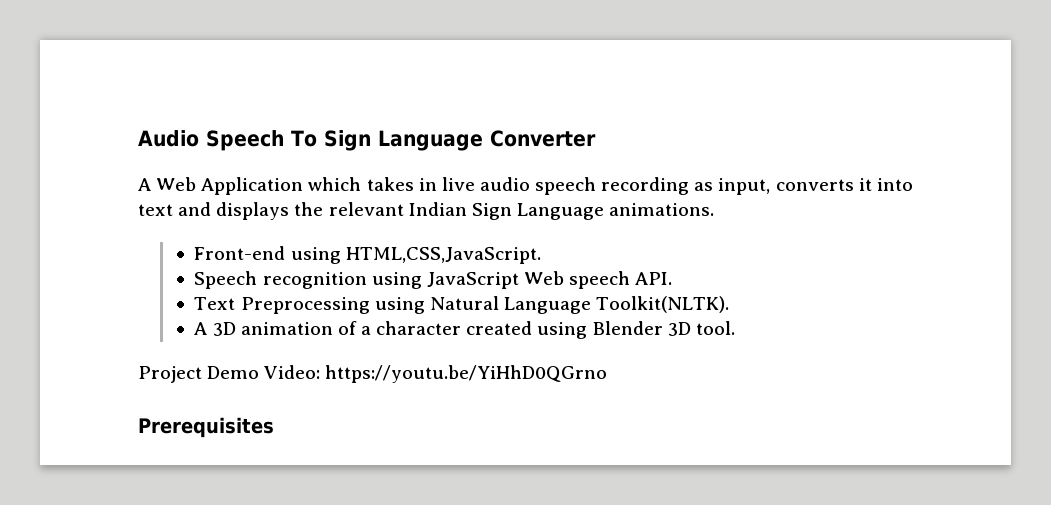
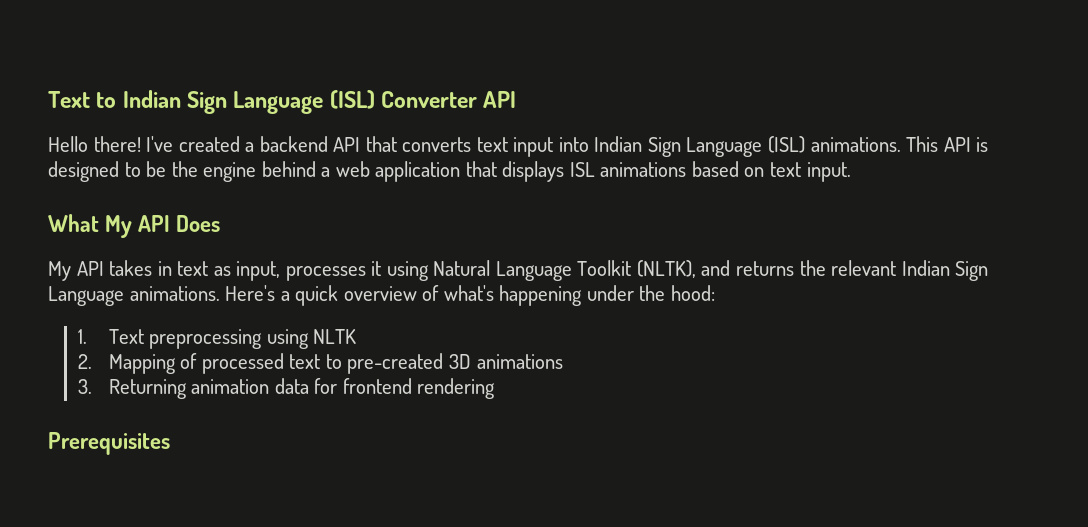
[138,130,483,151] Audio Speech To Sign Language -> [48,90,375,114] Text to Indian Sign Language (ISL)
[138,177,913,195] [138,202,290,220] // A Web Application which takes in live audio speech recording as input, converts it into text and displays -> [483,91,517,108] [48,136,989,157] [48,161,851,182] [48,214,221,238] [48,260,794,281] API // Hello there! I've created a backend API that converts text input into Indian Sign Language (ISL) animations. This API is designed to be the engine behind a web application that displays ISL animations based on text input. // What My API Does // My API takes in text as input, processes it using Natural Language Toolkit (NLTK), and returns
[194,246,541,264] [194,271,673,289] [194,296,730,314] [194,321,735,339] [138,365,608,383] // Front-end using HTML,CSS,JavaScript. // Speech recognition using JavaScript Web speech API. // Text Preprocessing using Natural Language Toolkit(NLTK). // A 3D animation of a character created using Blender 3D tool. // Project Demo Video: https://youtu.be/YiHhD0QGrno -> [225,285,715,306] [78,329,357,349] [78,353,563,374] [78,378,496,399] Here's a quick overview of what's happening under the hood: // 1. Text preprocessing using NLTK // 2. Mapping of processed text to pre-created 3D animations // 3. Returning animation data for frontend rendering

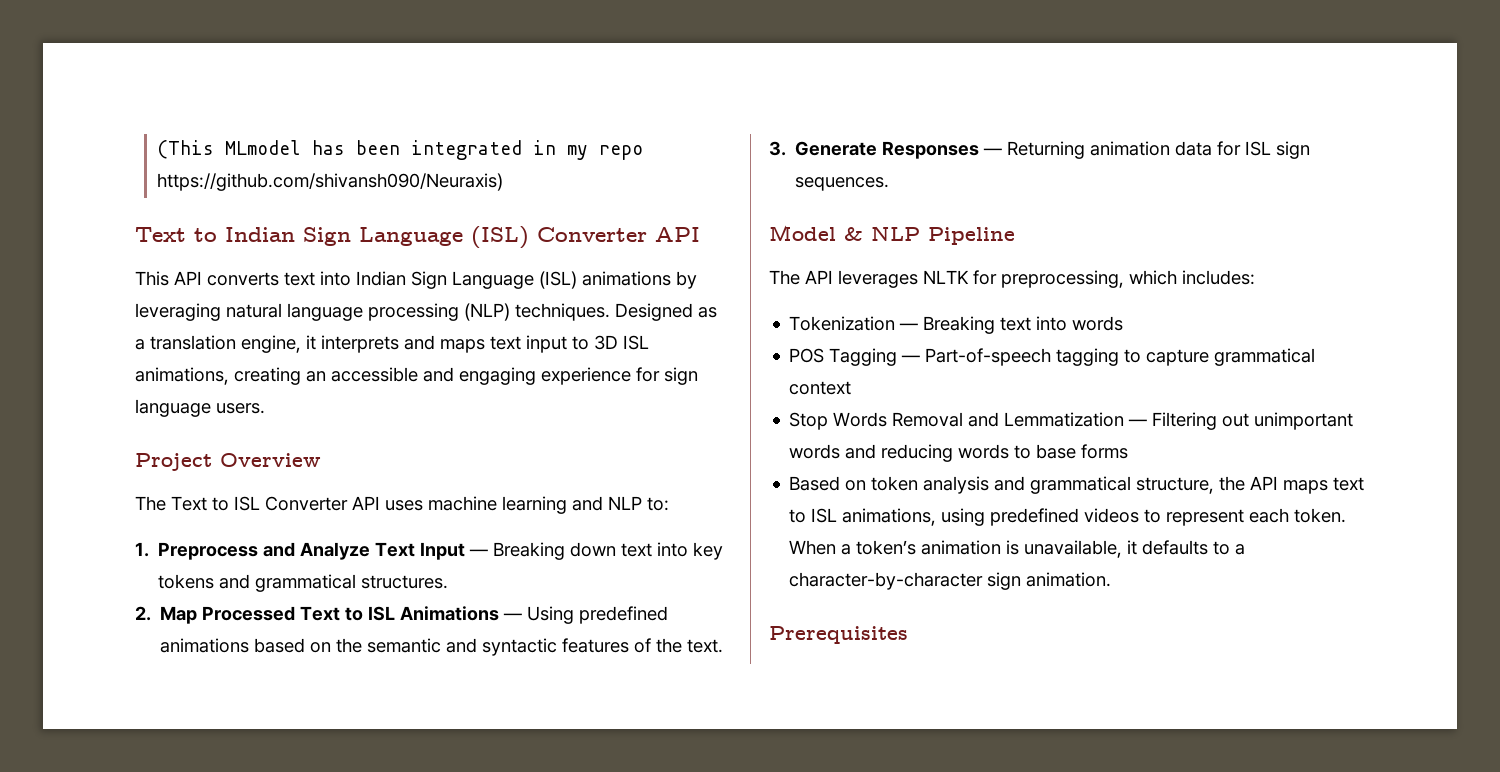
(48, 99) none -> [156,140,643,160] [156,173,503,191] (This MLmodel has been integrated in my repo https://github.com/shivansh090/Neuraxis) //
[48,136,397,152] Hello there! I've created a backend API that -> [135,271,202,286] This API
[513,137,554,157] input -> (315, 279) none
[810,136,989,152] [48,161,851,182] [48,214,221,238] [48,260,989,281] [48,285,715,306] [78,329,357,349] [78,353,563,374] [78,378,496,399] animations. This API is designed to be the engine behind a web application that displays ISL animations based on text input. // What My API Does // My API takes in text as input, processes it using Natural Language Toolkit (NLTK), and returns the relevant Indian Sign Language animations. Here's a quick overview of what's happening under the hood: // 1. Text preprocessing using NLTK // 2. Mapping of processed text to pre-created 3D animations // 3. Returning animation data for frontend rendering -> [582,271,697,289] [135,303,717,321] [135,335,649,353] [135,367,698,385] [135,399,265,417] [135,453,321,471] [135,496,669,514] [135,542,724,560] [158,574,449,592] [135,606,669,624] [160,638,724,656] [769,141,1311,159] [795,177,890,191] [769,225,1015,245] [769,270,1255,288] [789,316,1124,334] [789,348,1316,366] [789,381,852,395] [789,412,1354,430] [789,444,1129,462] [789,476,1365,494] [789,508,1347,526] [789,540,1246,558] [789,572,1112,590] animations by leveraging natural language processing (NLP) techniques. Designed as a translation engine, it interprets and maps text input to 3D ISL animations, creating an accessible and engaging experience for sign language users. // Project Overview // The Text to ISL Converter API uses machine learning and NLP to: // 1. Preprocess and Analyze Text Input — Breaking down text into key tokens and grammatical structures. // 2. Map Processed Text to ISL Animations — Using predefined animations based on the semantic and syntactic features of the text. // 3. Generate Responses — Returning animation data for ISL sign sequences. // Model & NLP Pipeline // The API leverages NLTK for preprocessing, which includes: // Tokenization — Breaking text into words // POS Tagging — Part-of-speech tagging to capture grammatical context // Stop Words Removal and Lemmatization — Filtering out unimportant words and reducing words to base forms // Based on token analysis and grammatical structure, the API maps text to ISL animations, using predefined videos to represent each token. When a token’s animation is unavailable, it defaults to a character-by-character sign animation.

